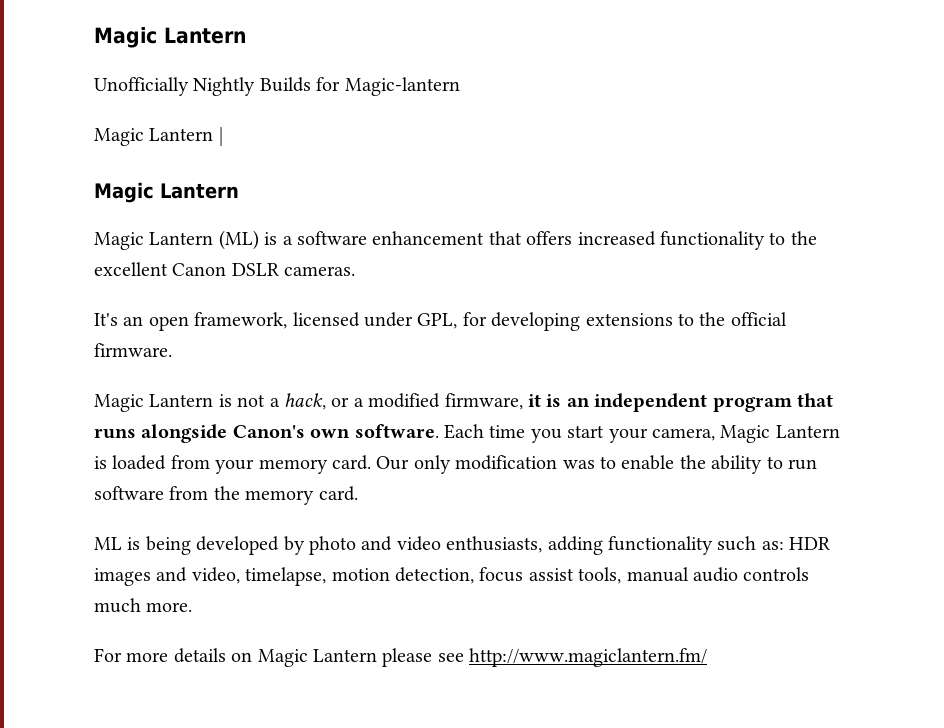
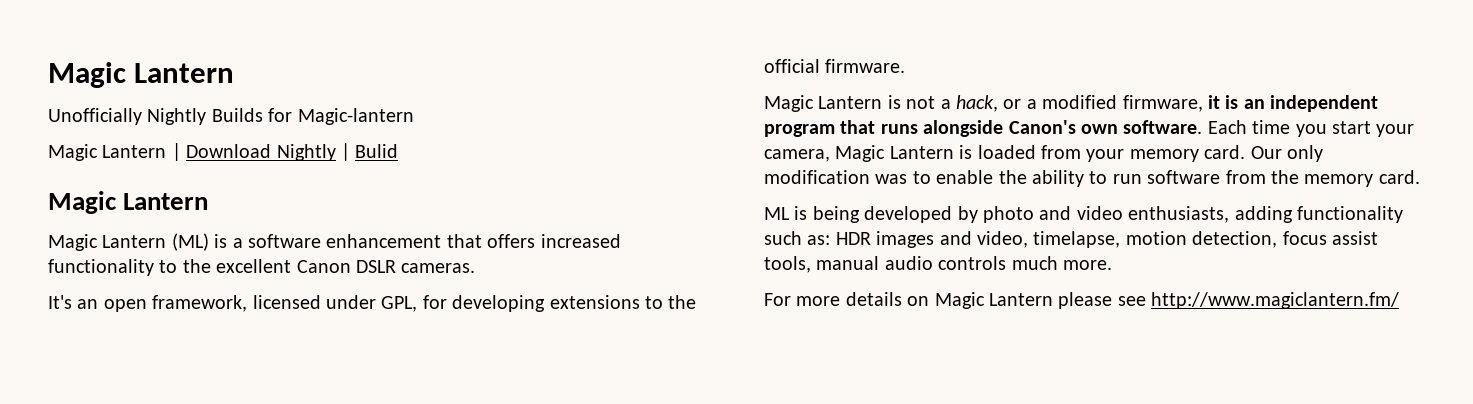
(223, 136) none -> [186,143,399,161] Download Nightly | Bulid

